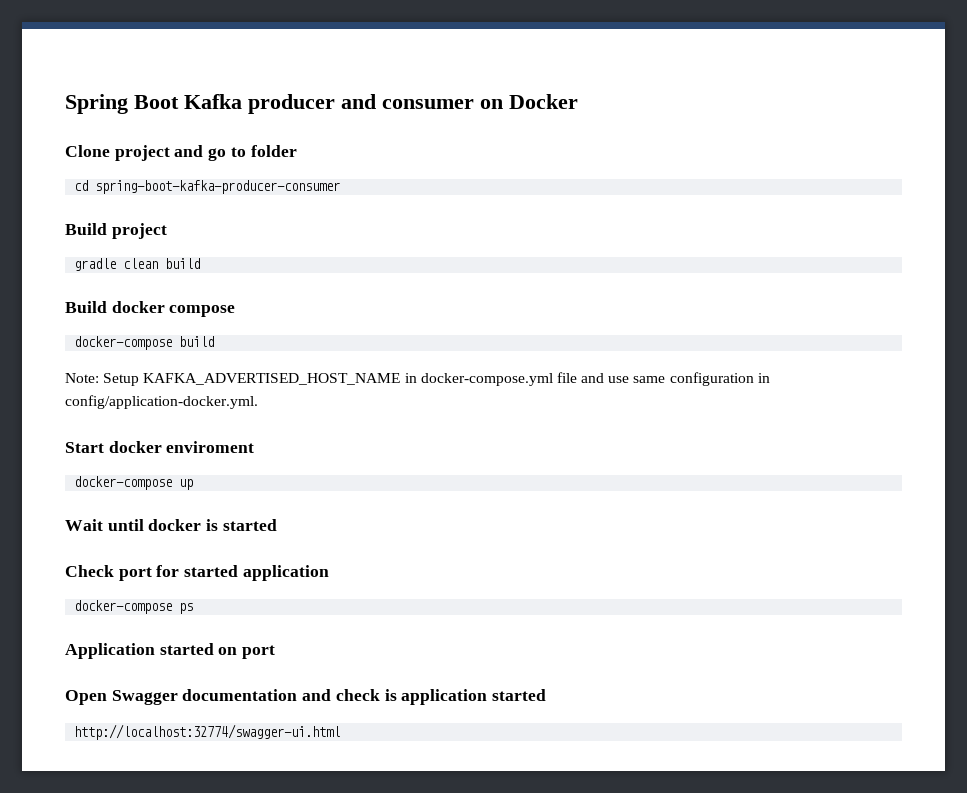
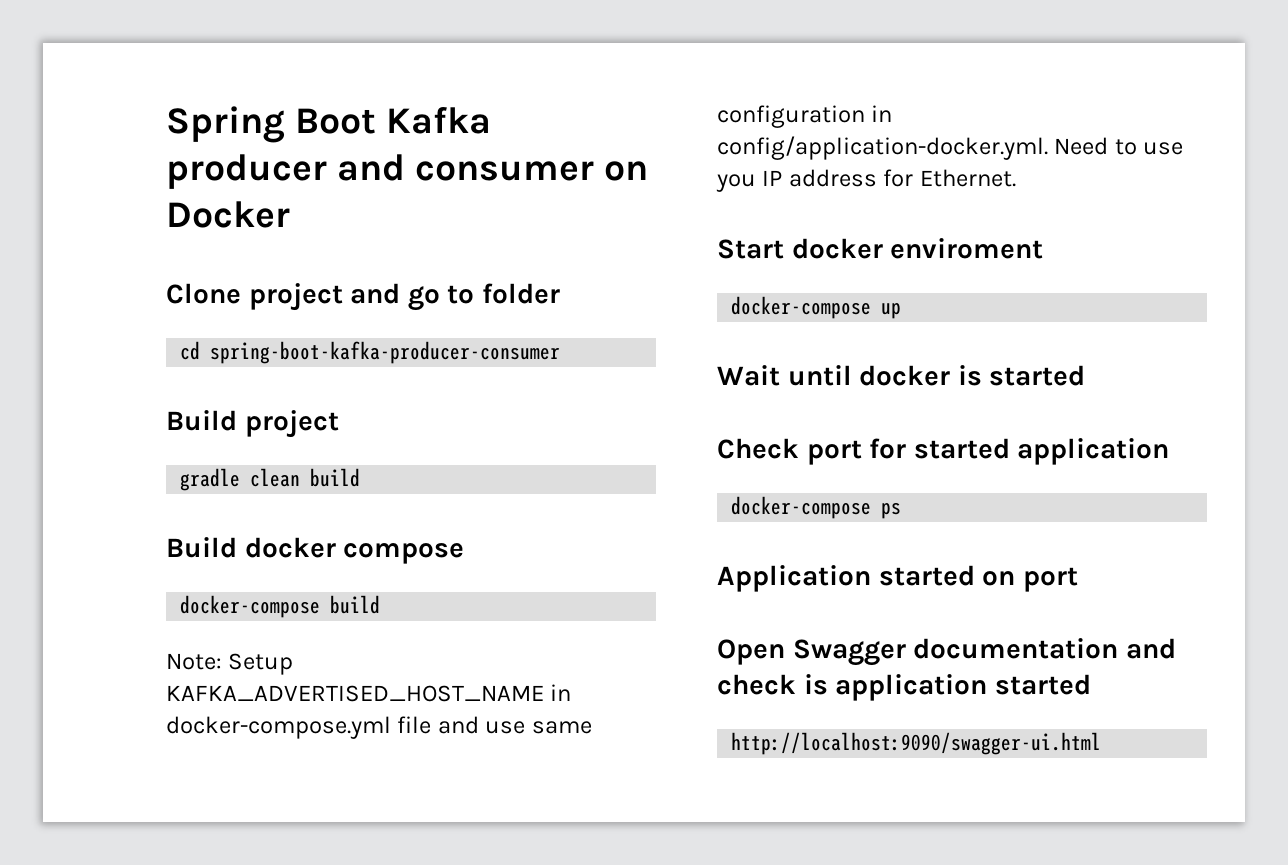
(258, 402) none -> [1054,137,1184,155] [716,169,1016,192] Need to use you IP address for Ethernet.
[74,724,341,740] http://localhost:32774/swagger-ui.html -> [731,732,1102,755] http://localhost:9090/swagger-ui.html

